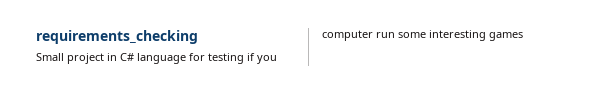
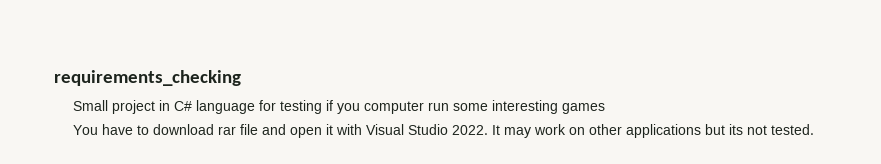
(523, 36) none -> [72,124,814,138] // You have to download rar file and open it with Visual Studio 2022. It may work on other applications but its not tested.

